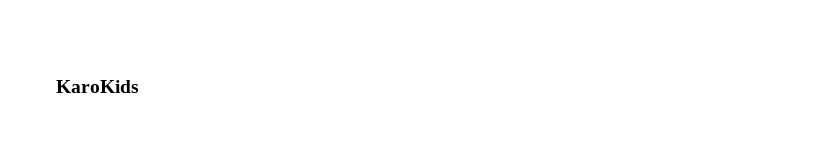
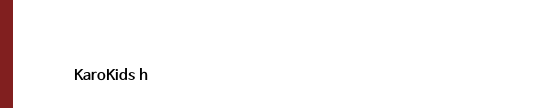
(139, 86) none -> [139,68,149,80] h

